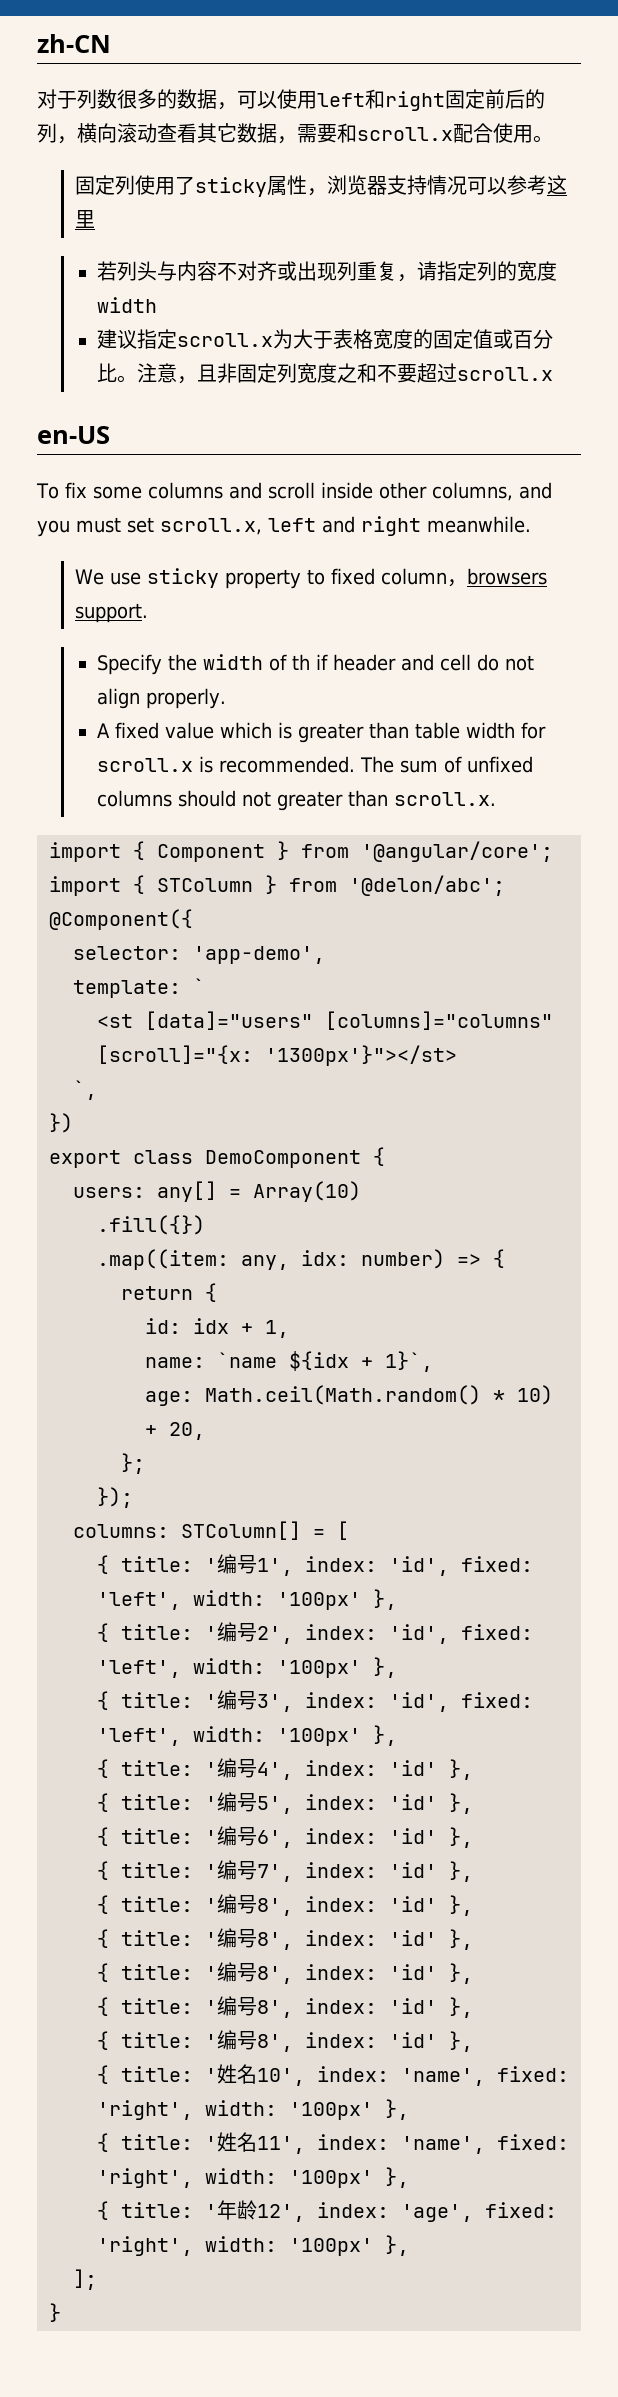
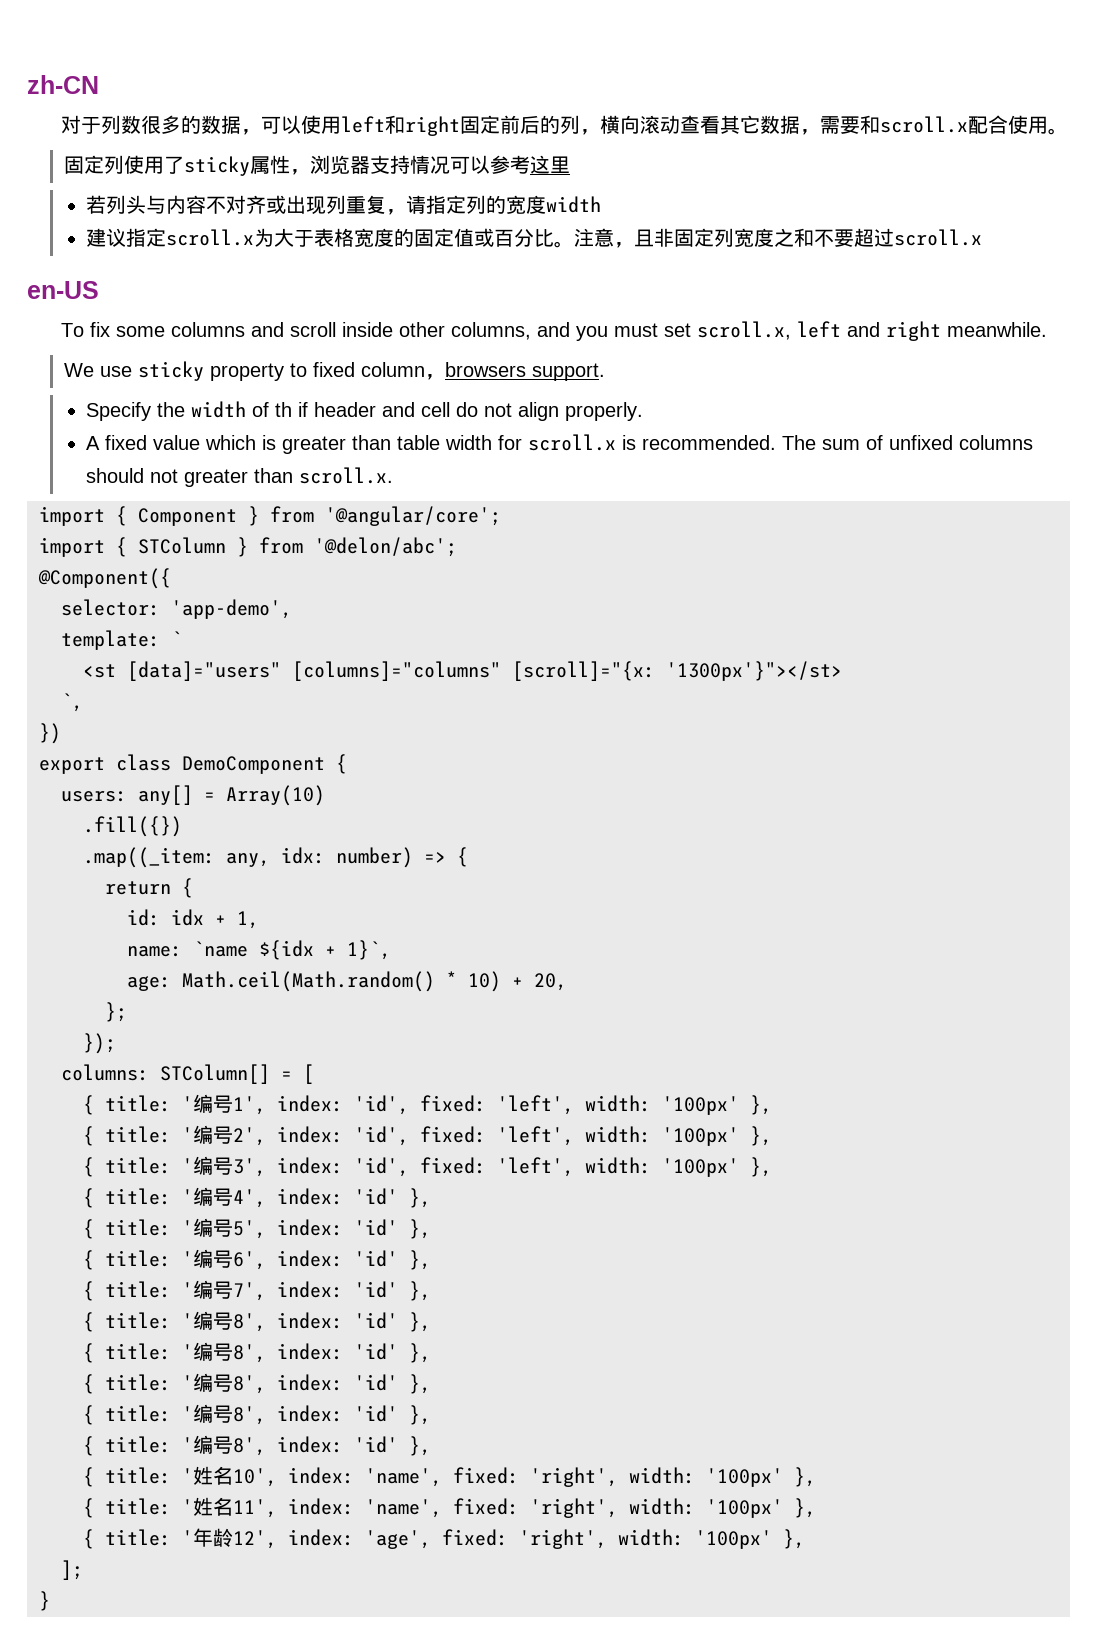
[97,1249,229,1270] .map((item: -> [83,847,215,868] .map((_item:

